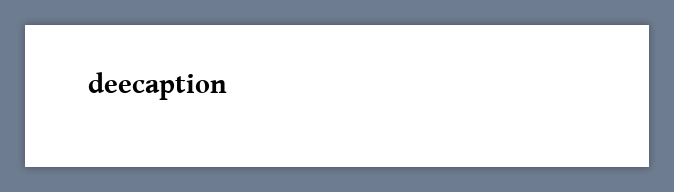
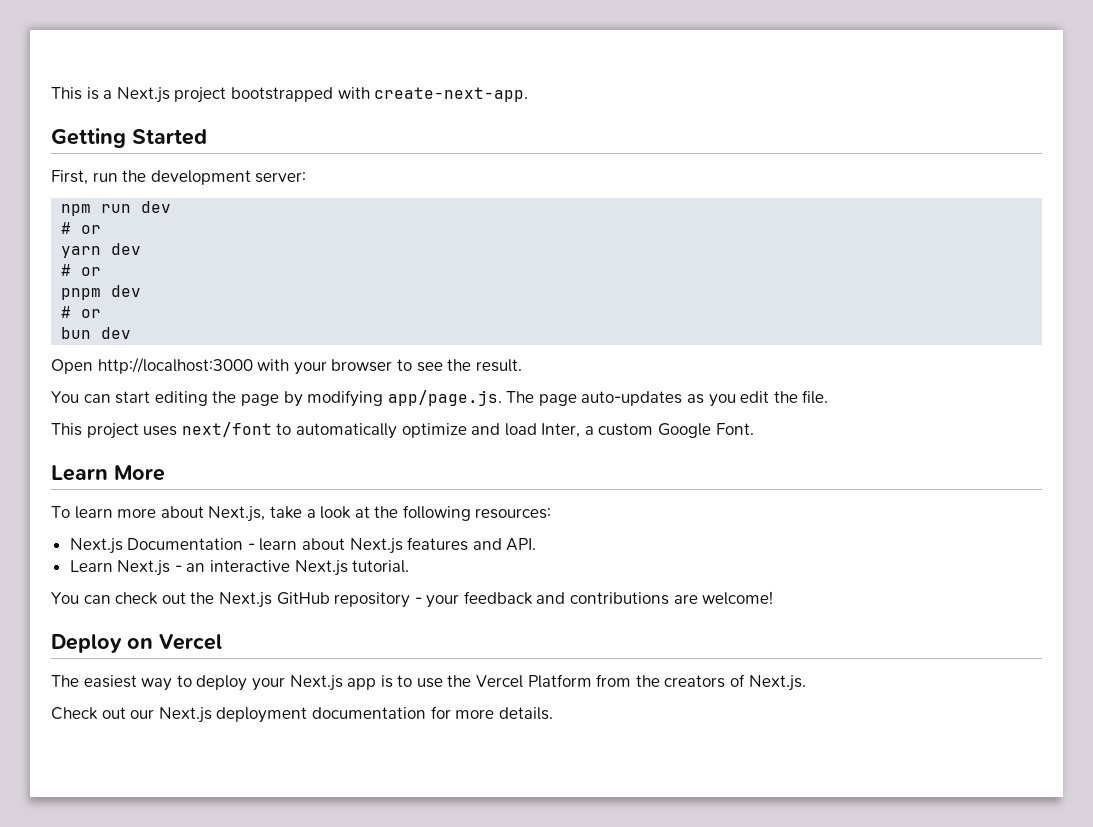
[88,72,227,100] deecaption -> [51,87,529,103] [51,128,207,148] [51,170,307,185] [61,201,172,216] [61,222,102,234] [61,243,142,258] [61,264,102,276] [61,285,142,300] [61,306,102,318] [61,327,132,339] [51,357,522,375] [51,390,829,407] [51,422,754,439] [51,465,165,481] [51,505,552,522] [69,537,537,554] [69,560,410,576] [51,591,774,608] [51,634,222,653] [51,674,806,691] [51,706,553,723] This is a Next.js project bootstrapped with create-next-app. // Getting Started // First, run the development server: // npm run dev // # or // yarn dev // # or // pnpm dev // # or // bun dev // Open http://localhost:3000 with your browser to see the result. // You can start editing the page by modifying app/page.js. The page auto-updates as you edit the file. // This project uses next/font to automatically optimize and load Inter, a custom Google Font. // Learn More // To learn more about Next.js, take a look at the following resources: // Next.js Documentation - learn about Next.js features and API. // Learn Next.js - an interactive Next.js tutorial. // You can check out the Next.js GitHub repository - your feedback and contributions are welcome! // Deploy on Vercel // The easiest way to deploy your Next.js app is to use the Vercel Platform from the creators of Next.js. // Check out our Next.js deployment documentation for more details.

